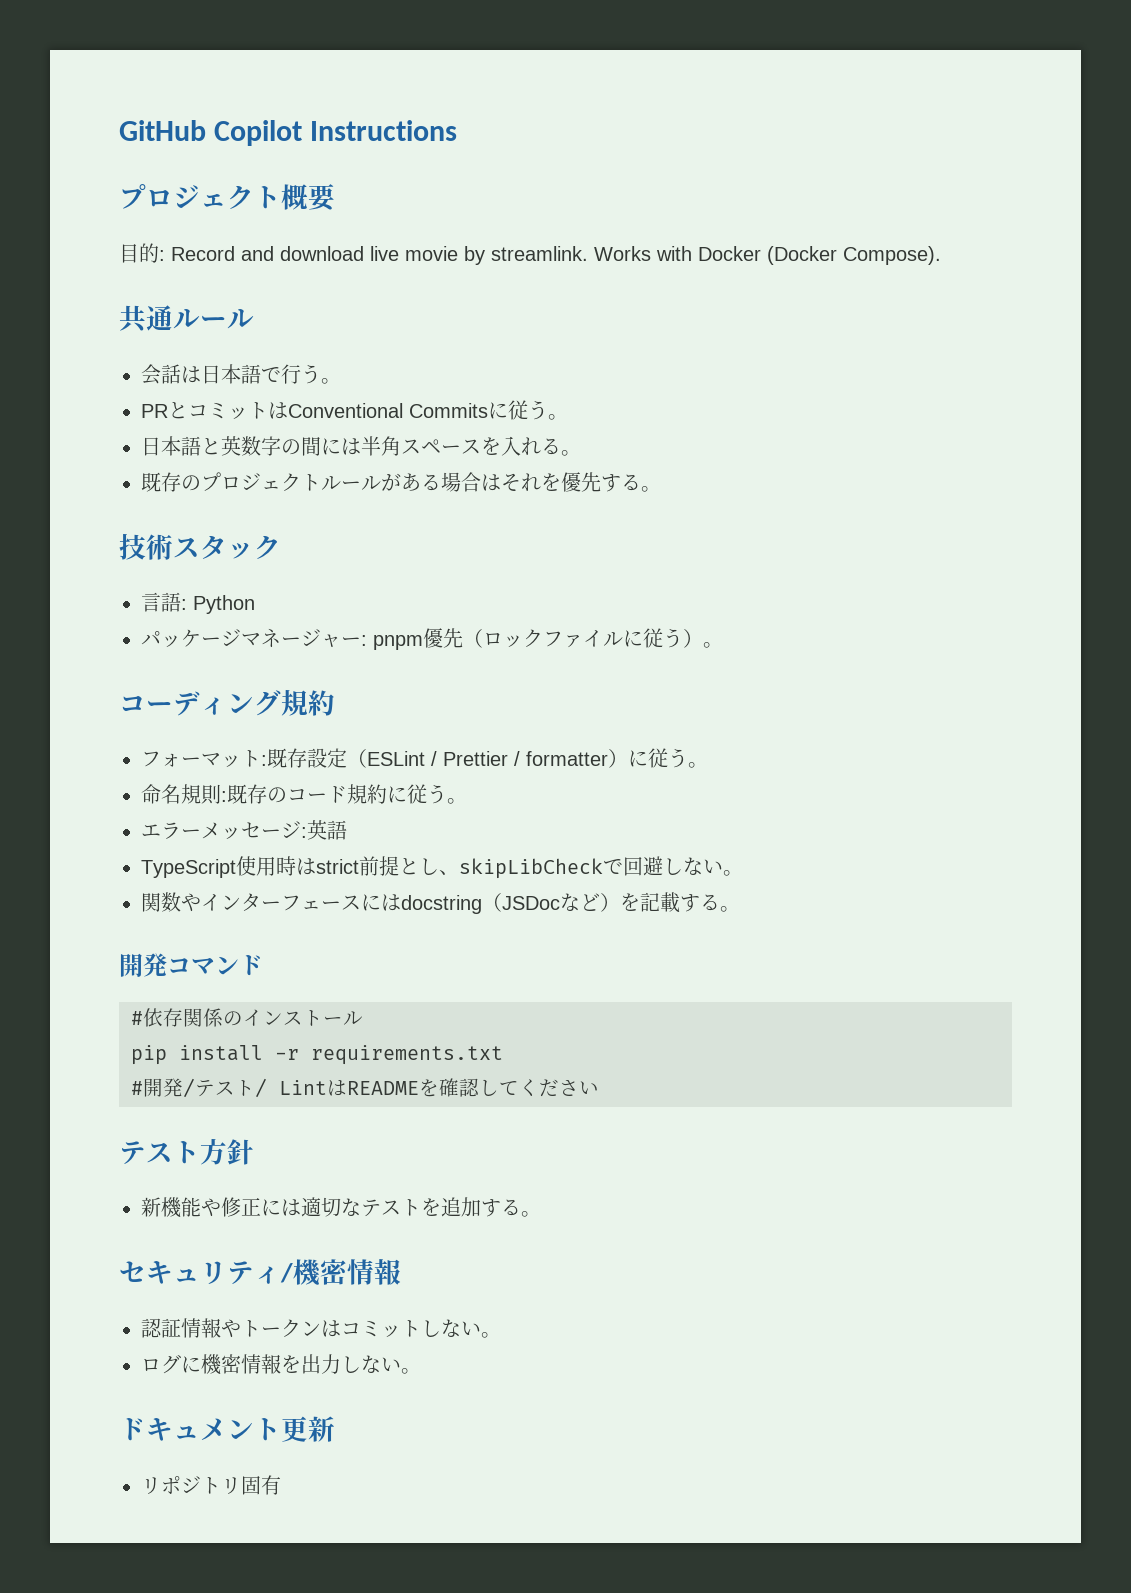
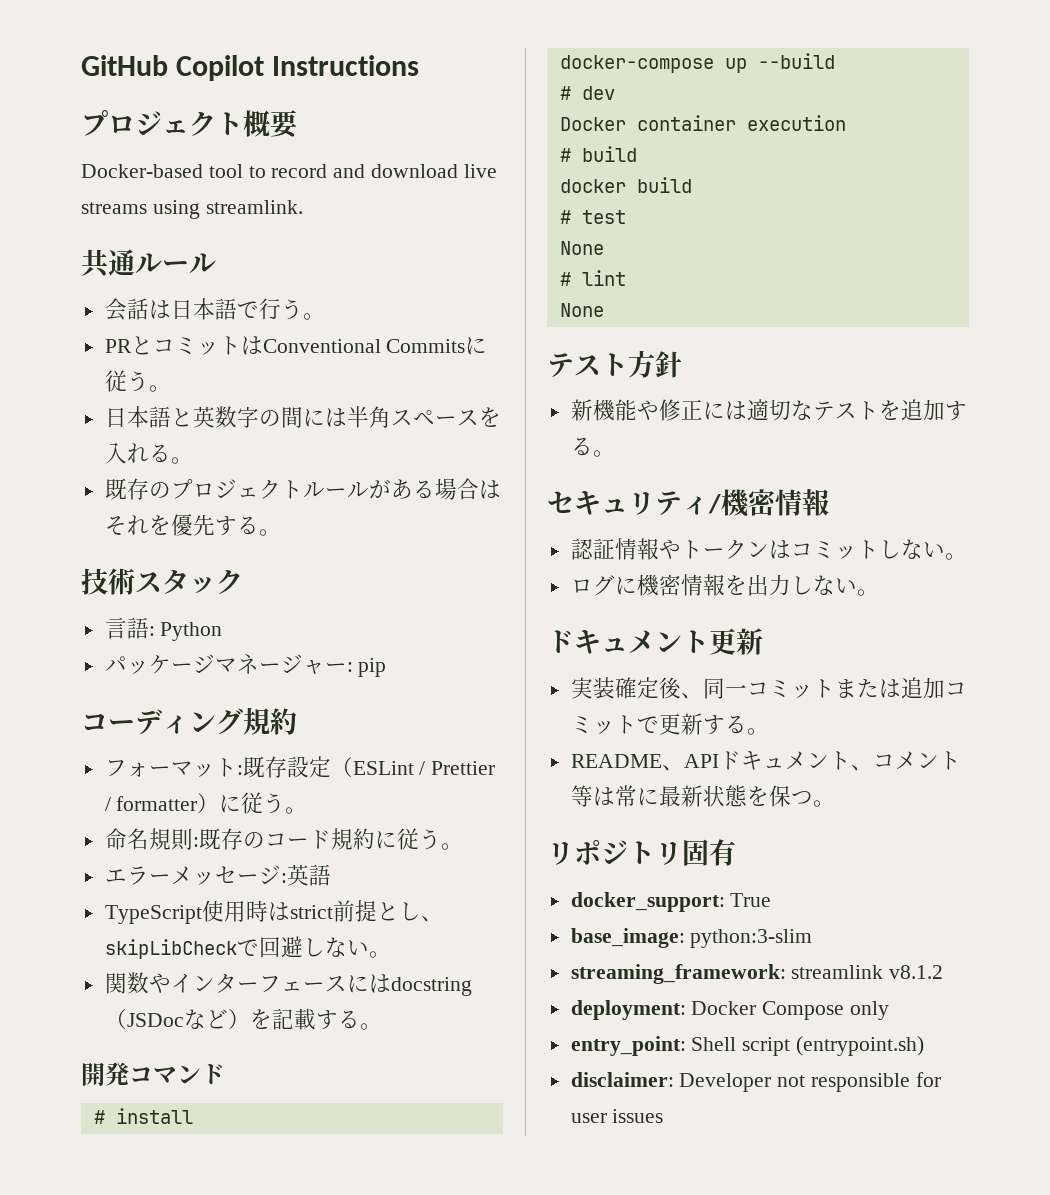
[119,243,235,263] 目的: Record -> [81,164,328,178] Docker-based tool to record
[405,246,485,265] movie by -> [81,200,200,219] streams using
[594,246,941,265] Works with Docker (Docker Compose). -> (303, 207) none
[373,628,723,650] pnpm優先（ロックファイルに従う）。 -> [358,658,387,677] pip
[143,1008,363,1027] [131,1045,503,1065] [131,1078,599,1098] 依存関係のインストール // pip install -r requirements.txt // #開発/テスト/ LintはREADMEを確認してください -> [115,1108,193,1124] [559,53,835,73] [559,86,615,100] [559,115,846,131] [559,146,637,162] [559,177,692,193] [559,210,626,224] [559,241,604,255] [559,270,626,286] [559,303,604,317] install // docker-compose up --build // # dev // Docker container execution // # build // docker build // # test // None // # lint // None
[141,1475,281,1495] リポジトリ固有 -> [570,677,967,699] [570,713,769,735] [570,751,961,771] [570,785,835,807] [547,839,736,866] [570,892,772,912] [570,928,813,948] [570,964,944,984] [570,1000,890,1020] [570,1036,925,1056] [570,1072,941,1092] [570,1109,664,1123] 実装確定後、同一コミットまたは追加コミットで更新する。 // README、APIドキュメント、コメント等は常に最新状態を保つ。 // リポジトリ固有 // docker_support: True // base_image: python:3-slim // streaming_framework: streamlink v8.1.2 // deployment: Docker Compose only // entry_point: Shell script (entrypoint.sh) // disclaimer: Developer not responsible for user issues

